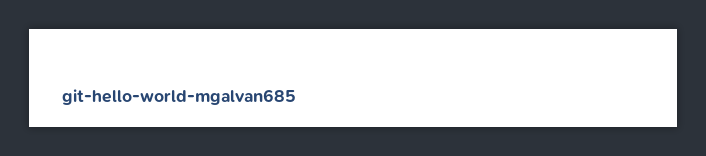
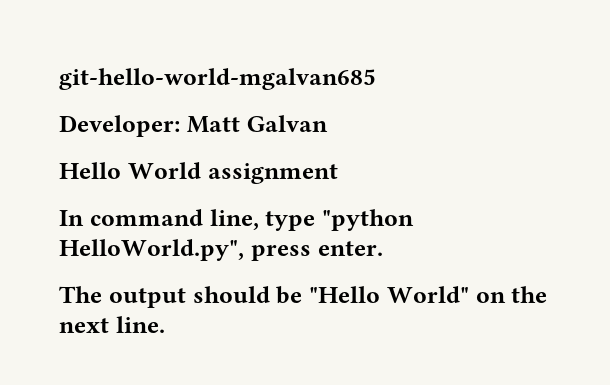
(296, 97) none -> [59,115,328,137] [59,162,338,184] [59,209,414,231] [59,239,383,261] [59,286,548,308] [59,316,165,333] // Developer: Matt Galvan // Hello World assignment // In command line, type "python HelloWorld.py", press enter. // The output should be "Hello World" on the next line.

